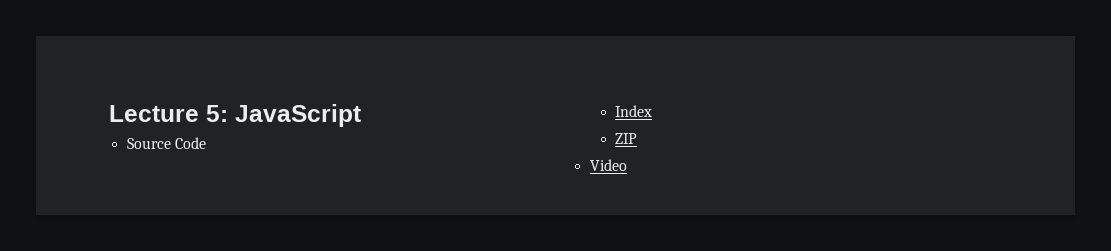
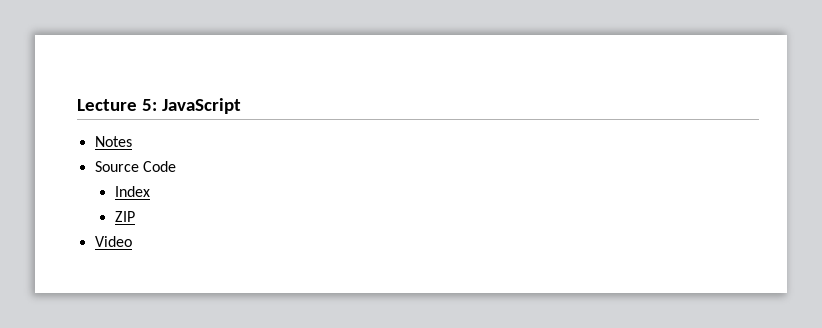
(361, 115) none -> [94,136,132,147] // Notes

